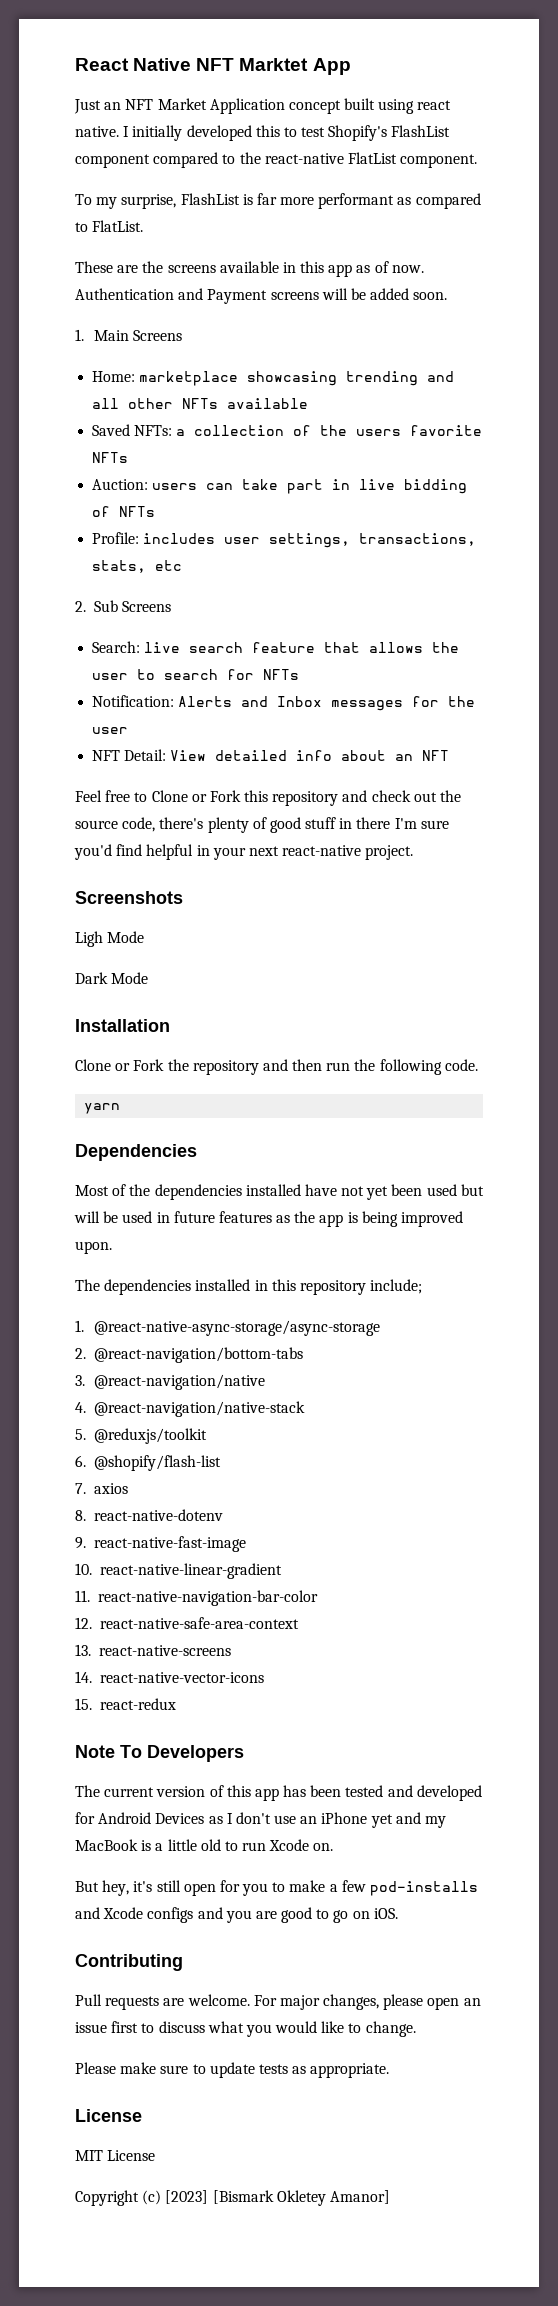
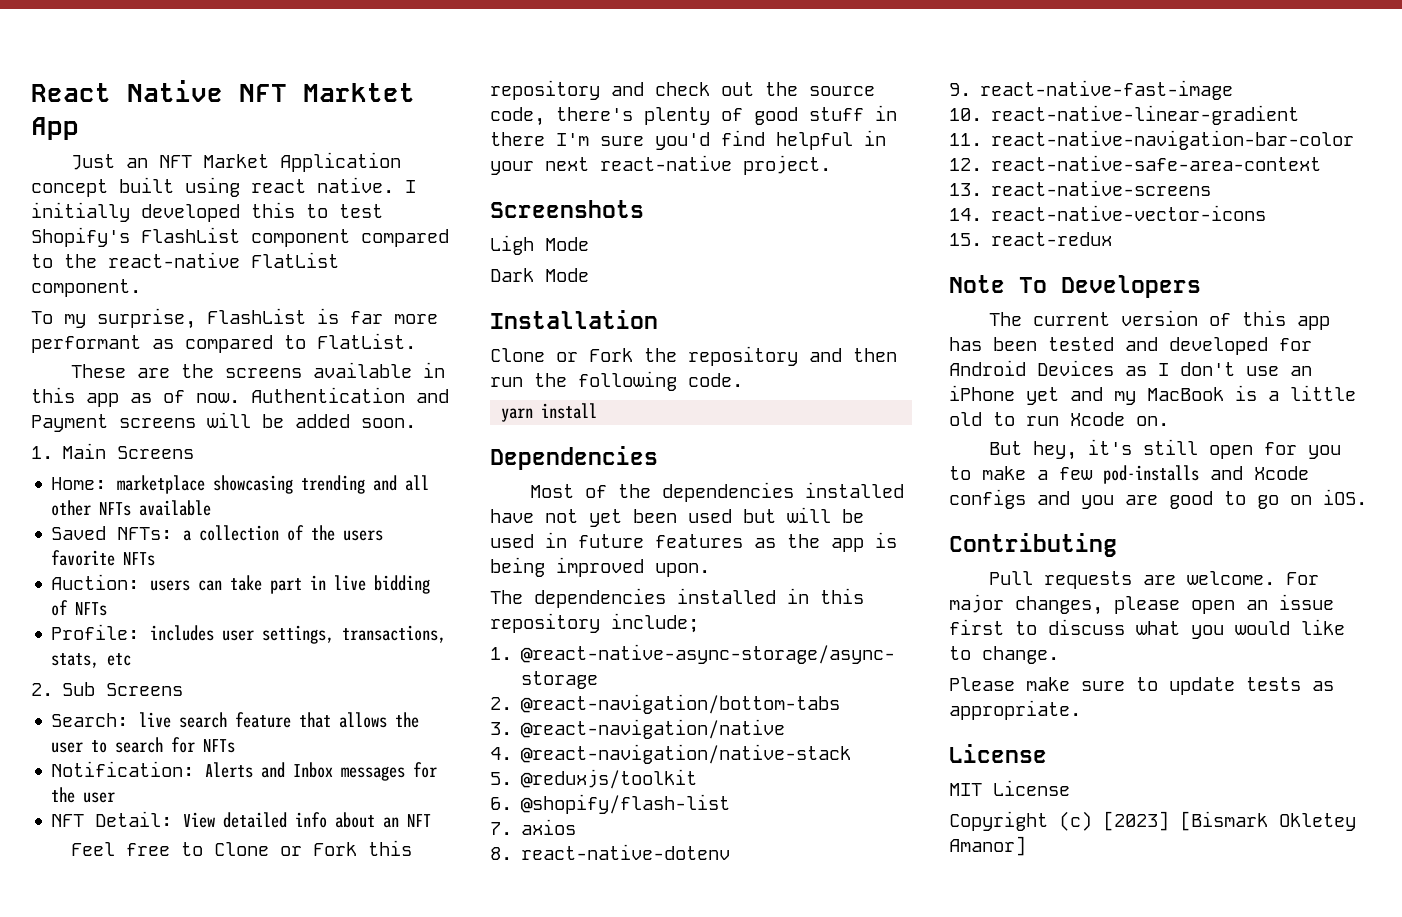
(121, 1108) none -> [541,403,598,419] install

